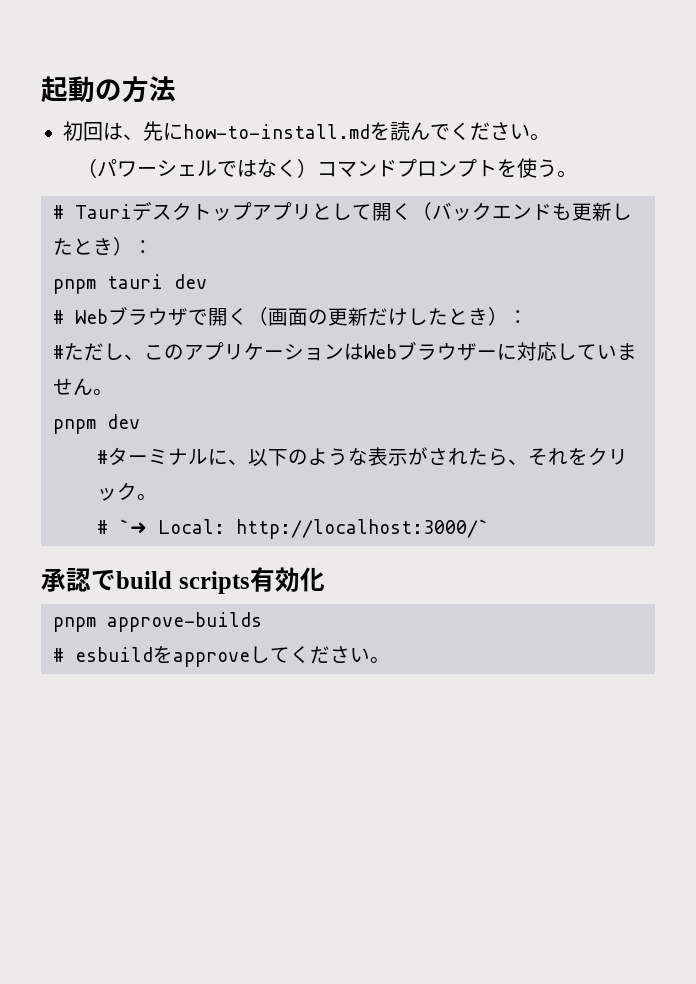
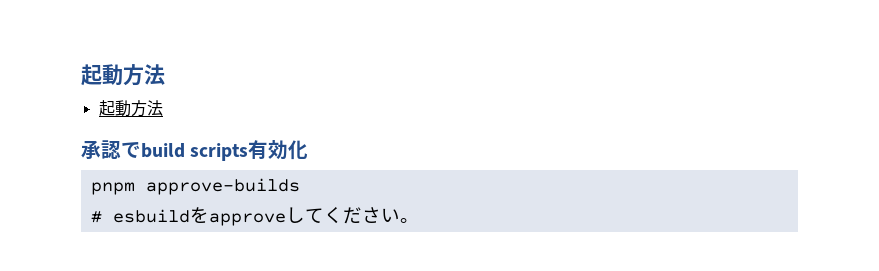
[41,76,176,103] [63,121,550,141] [77,158,578,178] [53,202,632,221] [53,237,153,256] [53,274,207,294] [53,306,528,326] [53,341,637,361] [53,378,113,396] [53,414,140,434] [97,447,628,466] [97,482,157,501] [97,519,489,539] 起動の方法 // 初回は、先にhow-to-install.mdを読んでください。 // （パワーシェルではなく）コマンドプロンプトを使う。 // # Tauriデスクトップアプリとして開く（バックエンドも更新したとき）： // pnpm tauri dev // # Webブラウザで開く（画面の更新だけしたとき）： // #ただし、このアプリケーションはWebブラウザーに対応していません。 // pnpm dev // #ターミナルに、以下のような表示がされたら、それをクリック。 // # `➜ Local: http://localhost:3000/` -> [81,64,165,86] [98,100,163,117] 起動方法 // 起動方法

